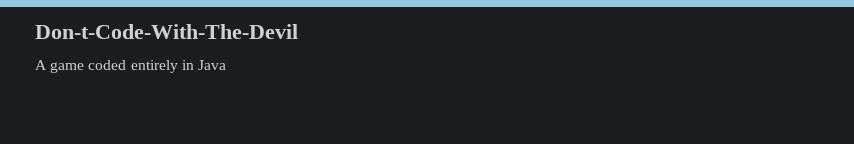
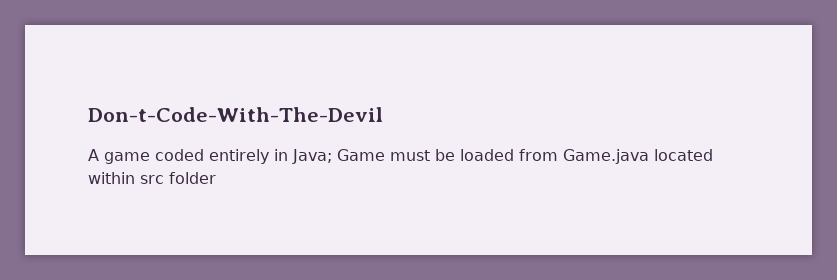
[197,60,226,70] Java -> [292,149,713,164] [88,172,216,184] Java; Game must be loaded from Game.java located within src folder

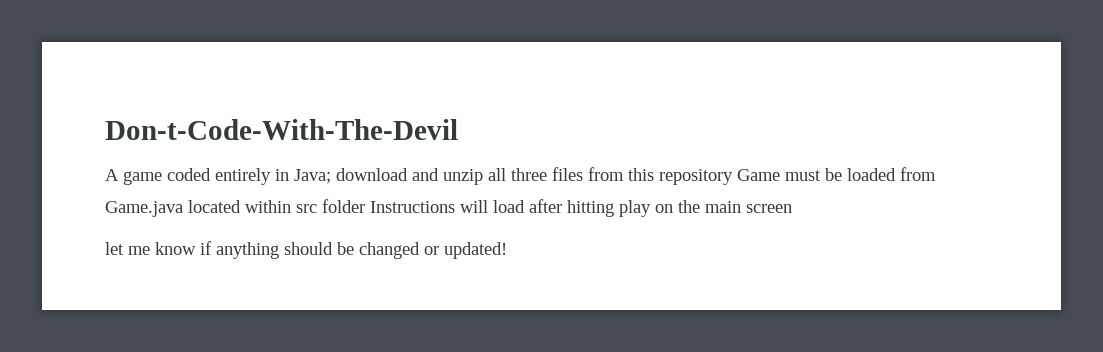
(332, 156) none -> [336,167,733,185] download and unzip all three files from this repository
(216, 178) none -> [370,199,792,217] [105,241,507,259] Instructions will load after hitting play on the main screen // let me know if anything should be changed or updated!

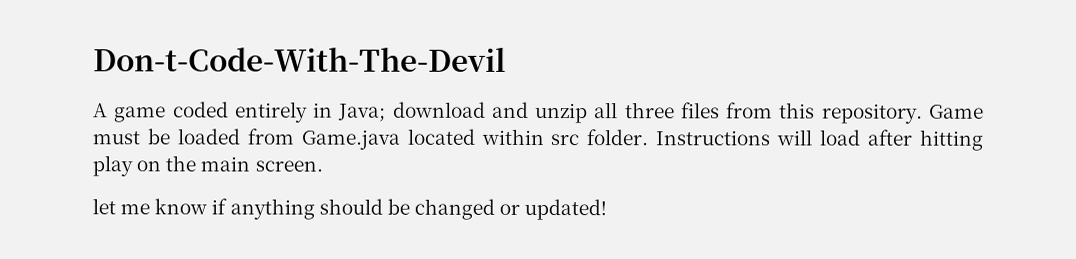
[659,169,733,185] repository -> [821,103,923,124] repository.
[322,199,365,213] folder -> [586,129,650,146] folder.
[746,204,792,213] screen -> [254,160,323,172] screen.

